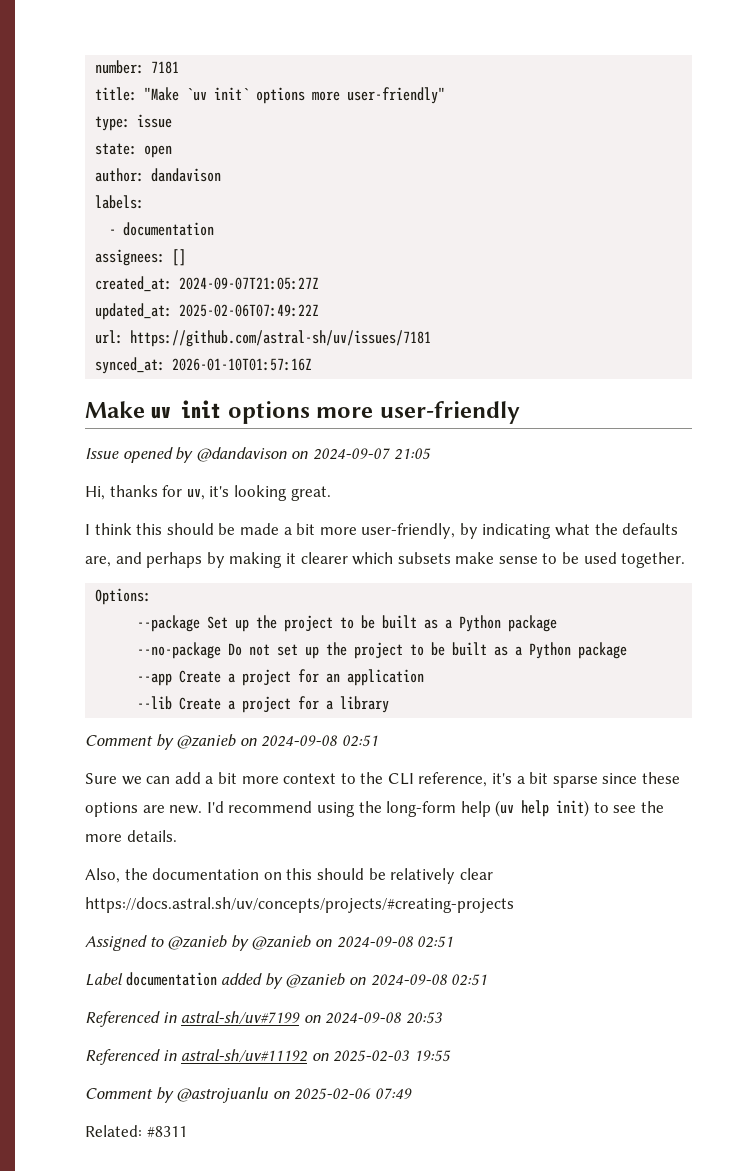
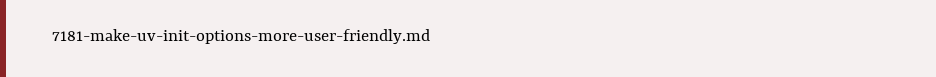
[95,60,180,74] [95,87,446,104] [95,114,173,131] [95,143,173,158] [95,168,222,182] [95,195,145,209] [109,222,215,236] [95,249,187,266] [95,276,320,292] [95,303,320,320] [95,330,432,347] [95,357,313,374] [85,400,520,424] [85,447,431,463] [85,485,331,501] [85,523,679,539] [85,552,686,568] [95,588,152,605] [137,615,558,632] [137,642,628,659] [137,669,425,686] [137,696,390,713] [85,734,378,750] [85,772,681,788] [85,800,665,817] [85,830,177,842] [85,868,493,884] [85,897,514,913] [85,935,454,951] [85,972,488,989] [85,1011,442,1027] [85,1049,451,1065] [85,1087,412,1103] [85,1125,187,1137] number: 7181 // title: "Make `uv init` options more user-friendly" // type: issue // state: open // author: dandavison // labels: // - documentation // assignees: [] // created_at: 2024-09-07T21:05:27Z // updated_at: 2025-02-06T07:49:22Z // url: https://github.com/astral-sh/uv/issues/7181 // synced_at: 2026-01-10T01:57:16Z // Make uv init options more user-friendly // Issue opened by @dandavison on 2024-09-07 21:05 // Hi, thanks for uv, it's looking great. // I think this should be made a bit more user-friendly, by indicating what the defaults are, and perhaps by making it clearer which subsets make sense to be used together. // Options: // --package Set up the project to be built as a Python package // --no-package Do not set up the project to be built as a Python package // --app Create a project for an application // --lib Create a project for a library // Comment by @zanieb on 2024-09-08 02:51 // Sure we can add a bit more context to the CLI reference, it's a bit sparse since these options are new. I'd recommend using the long-form help (uv help init) to see the more details. // Also, the documentation on this should be relatively clear https://docs.astral.sh/uv/concepts/projects/#creating-projects // Assigned to @zanieb by @zanieb on 2024-09-08 02:51 // Label documentation added by @zanieb on 2024-09-08 02:51 // Referenced in astral-sh/uv#7199 on 2024-09-08 20:53 // Referenced in astral-sh/uv#11192 on 2025-02-03 19:55 // Comment by @astrojuanlu on 2025-02-06 07:49 // Related: #8311 -> [52,29,430,44] 7181-make-uv-init-options-more-user-friendly.md

